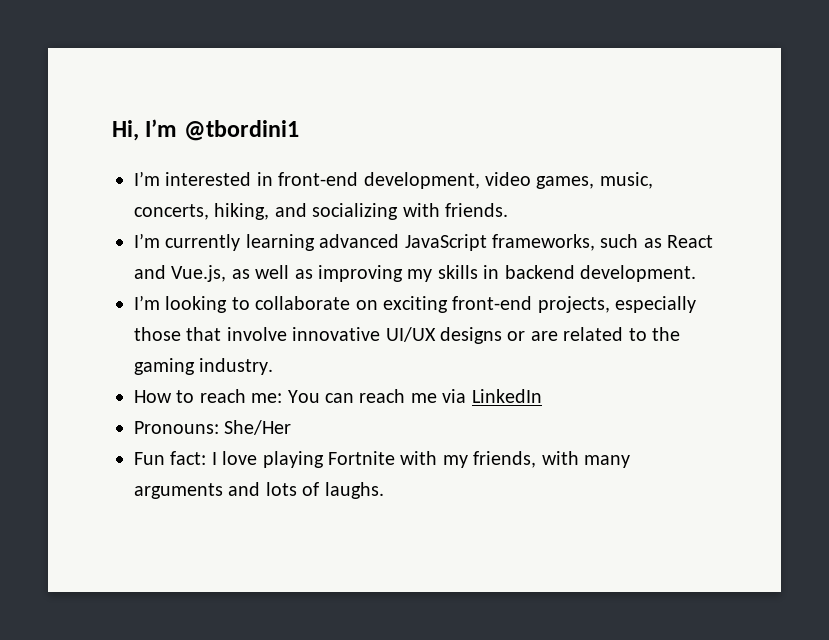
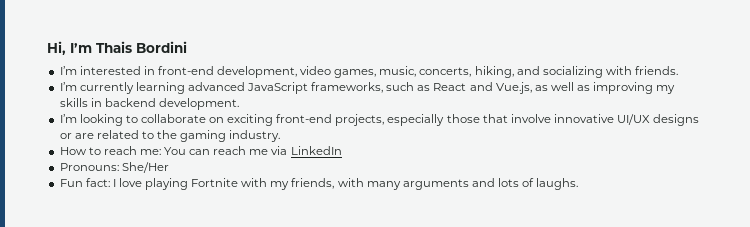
[183,120,299,141] @tbordini1 -> [96,41,187,53] Thais Bordini

